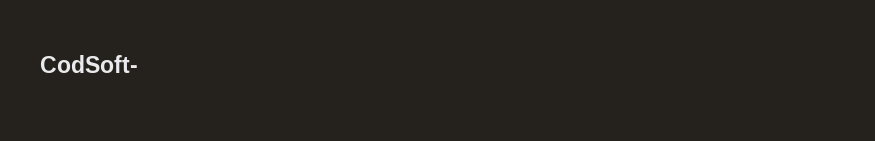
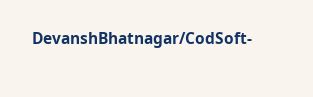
[40,55,138,73] CodSoft- -> [32,32,252,48] DevanshBhatnagar/CodSoft-

